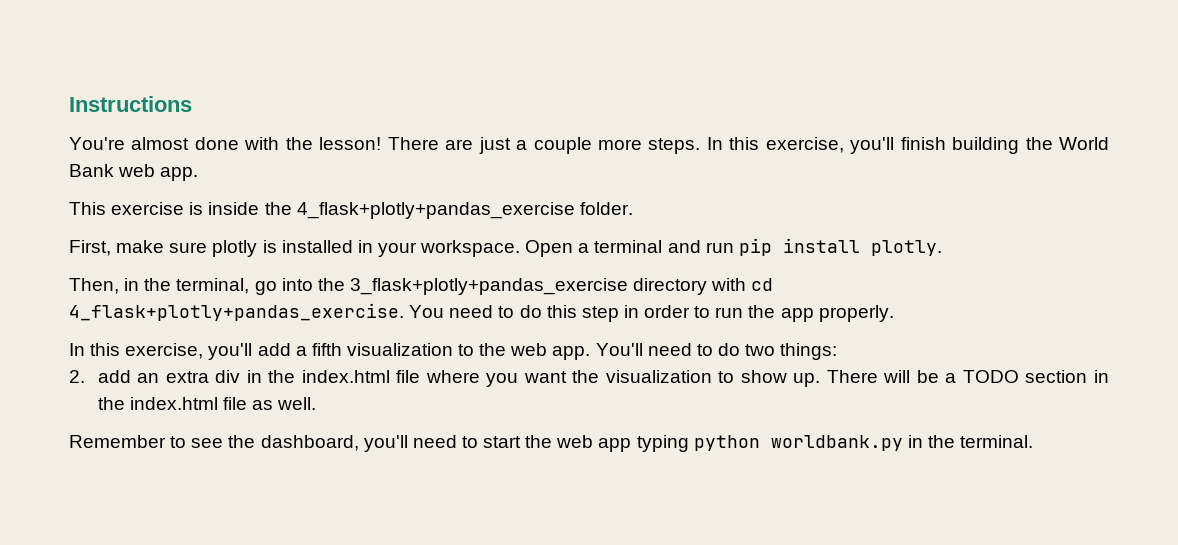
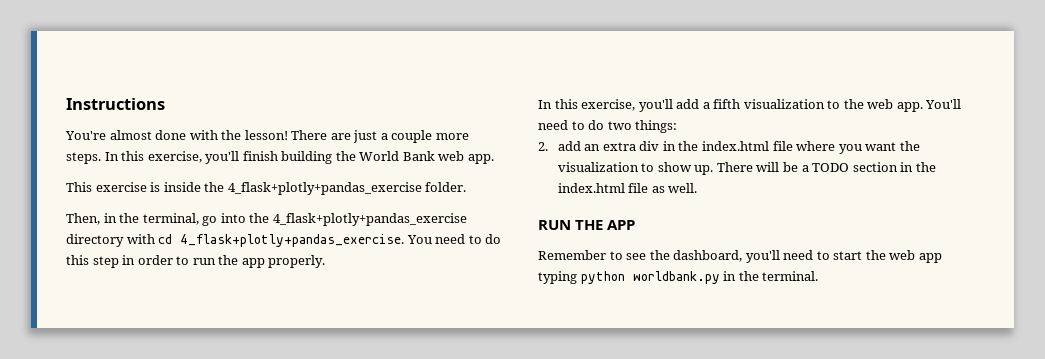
[69,238,942,257] // First, make sure plotly is installed in your workspace. Open a terminal and run pip install plotly. -> (467, 187) none
[349,278,628,295] 3_flask+plotly+pandas_exercise -> [272,213,467,226] 4_flask+plotly+pandas_exercise
(317, 403) none -> [538,220,636,230] // RUN THE APP

